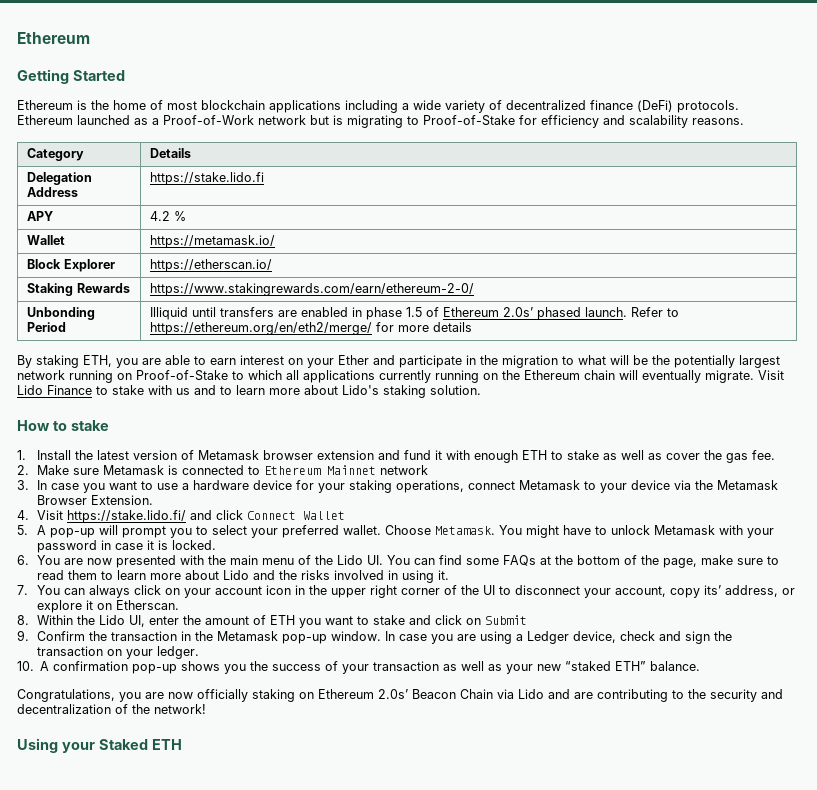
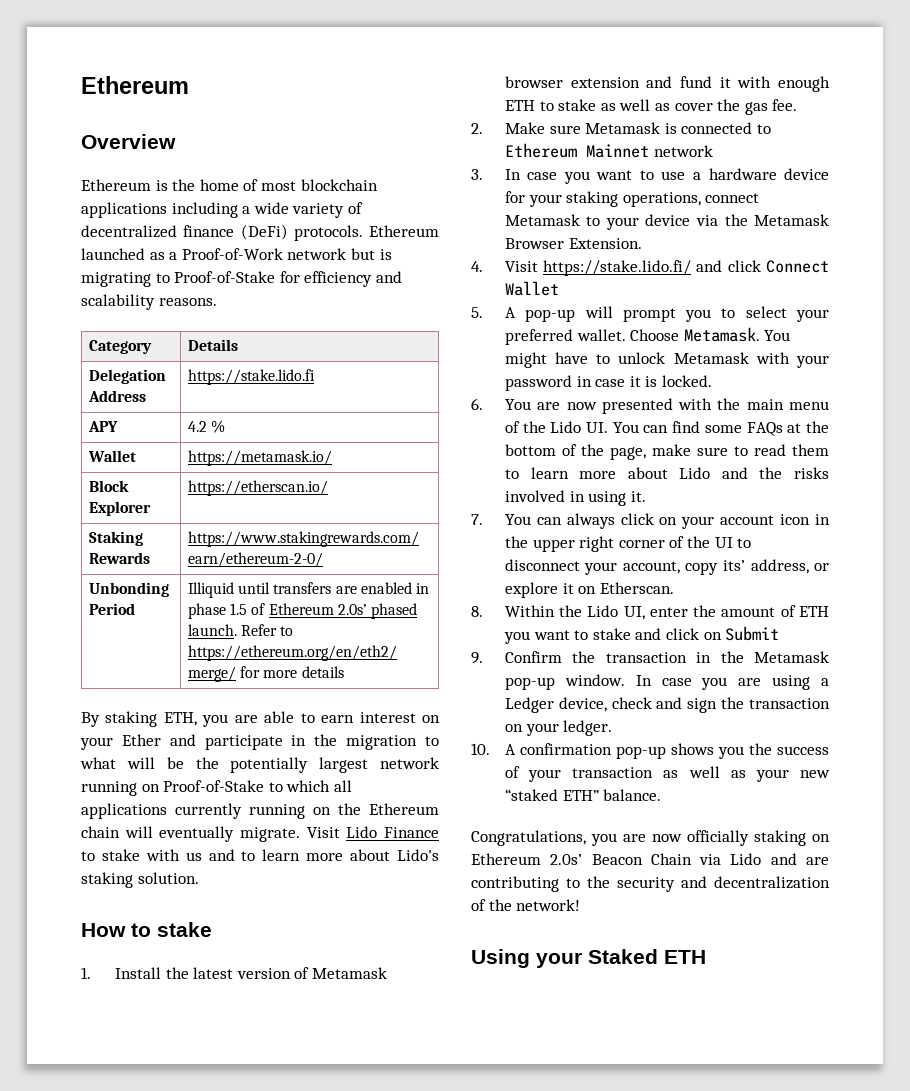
[17,69,125,84] Getting Started -> [81,134,176,149] Overview

